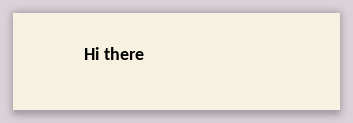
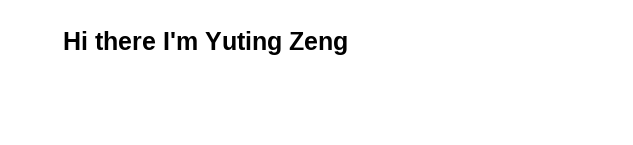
(144, 53) none -> [163,31,348,55] I'm Yuting Zeng

